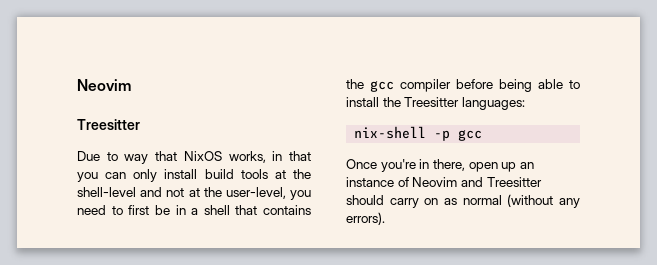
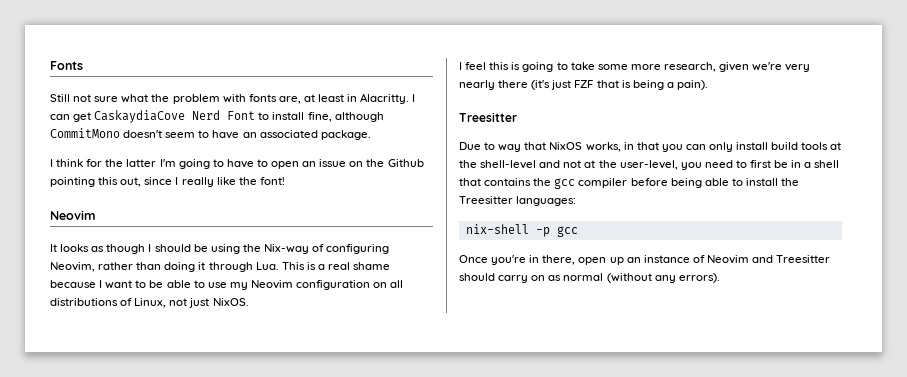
[77,79,131,91] Neovim -> [50,61,83,70] [50,93,416,104] [50,110,384,123] [50,128,371,140] [50,159,424,169] [50,177,285,187] [50,210,96,220] [50,244,390,254] [50,262,391,272] [50,280,404,290] [50,298,249,308] [459,62,811,72] [459,80,708,90] Fonts // Still not sure what the problem with fonts are, at least in Alacritty. I can get CaskaydiaCove Nerd Font to install fine, although CommitMono doesn't seem to have an associated package. // I think for the latter I'm going to have to open an issue on the Github pointing this out, since I really like the font! // Neovim // It looks as though I should be using the Nix-way of configuring Neovim, rather than doing it through Lua. This is a real shame because I want to be able to use my Neovim configuration on all distributions of Linux, not just NixOS. // I feel this is going to take some more research, given we're very nearly there (it's just FZF that is being a pain).

